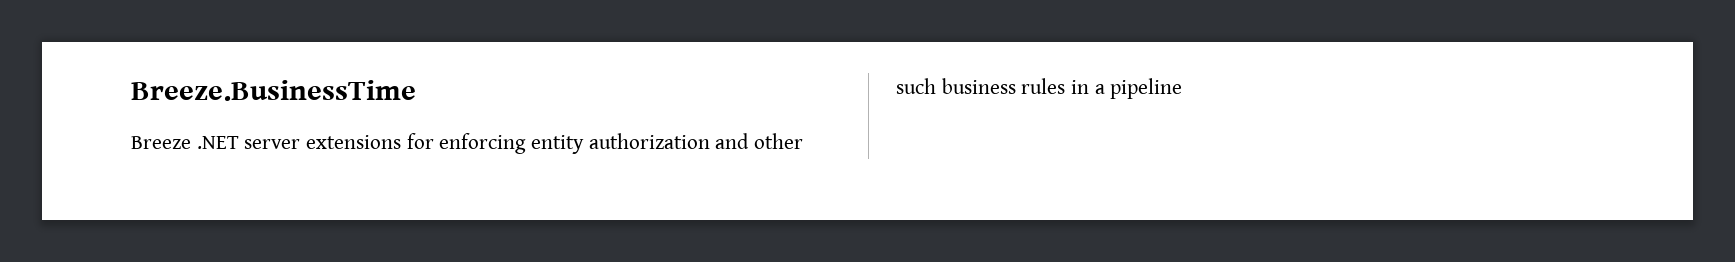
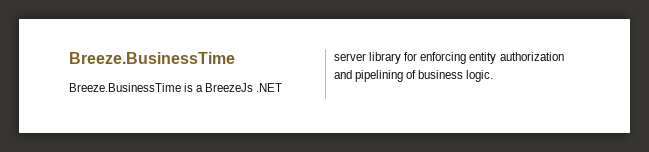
[131,136,191,149] Breeze -> [69,83,254,92] Breeze.BusinessTime is a BreezeJs
[306,135,402,149] extensions -> [369,52,402,64] library
[754,133,804,149] [896,78,1183,99] other such business rules in a pipeline -> [355,70,494,82] pipelining of business logic.

